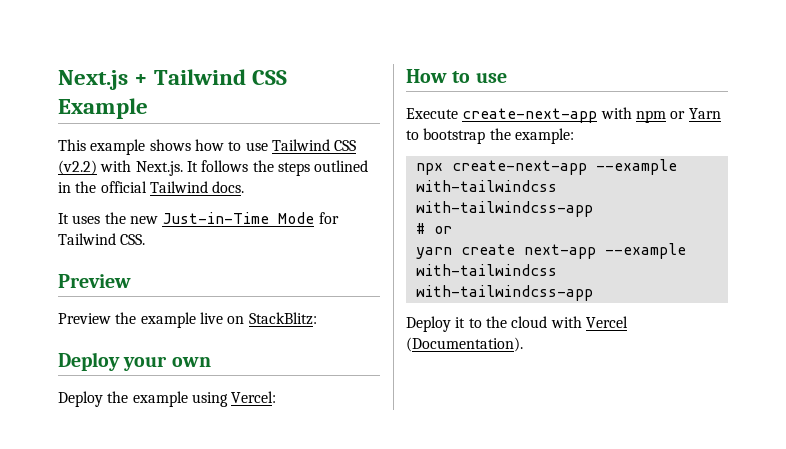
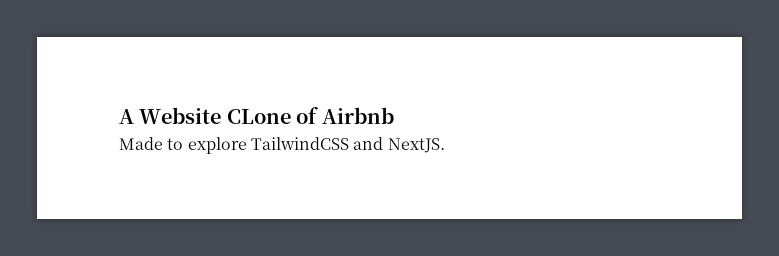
[58,69,288,90] [58,98,148,119] [58,139,357,155] [58,160,369,176] [58,181,245,193] [58,212,339,224] [58,233,146,245] [58,274,131,288] [58,312,317,328] [58,352,211,371] [58,391,277,407] [406,69,507,83] [406,107,721,123] [406,128,574,144] [415,159,677,175] [415,180,557,192] [415,201,593,217] [415,223,452,234] [415,243,686,259] [415,264,557,276] [415,285,593,301] [406,316,628,332] [406,337,523,352] Next.js + Tailwind CSS Example // This example shows how to use Tailwind CSS (v2.2) with Next.js. It follows the steps outlined in the official Tailwind docs. // It uses the new Just-in-Time Mode for Tailwind CSS. // Preview // Preview the example live on StackBlitz: // Deploy your own // Deploy the example using Vercel: // How to use // Execute create-next-app with npm or Yarn to bootstrap the example: // npx create-next-app --example with-tailwindcss with-tailwindcss-app // # or // yarn create next-app --example with-tailwindcss with-tailwindcss-app // Deploy it to the cloud with Vercel (Documentation). -> [119,107,394,124] [119,137,445,154] A Website CLone of Airbnb // Made to explore TailwindCSS and NextJS.

